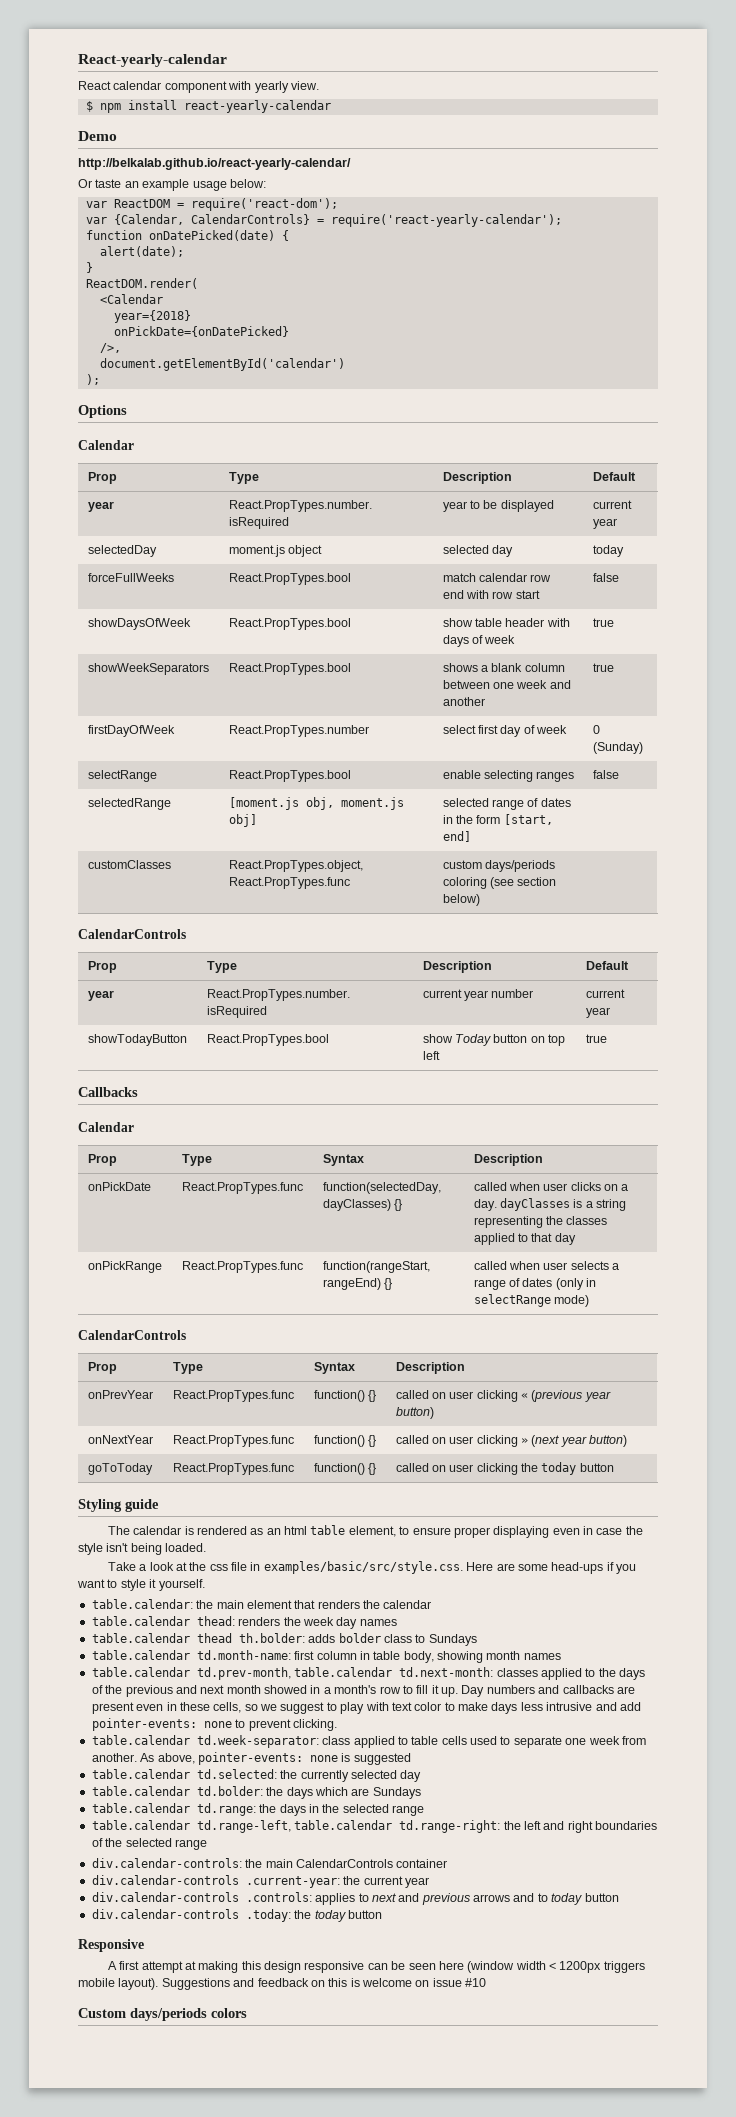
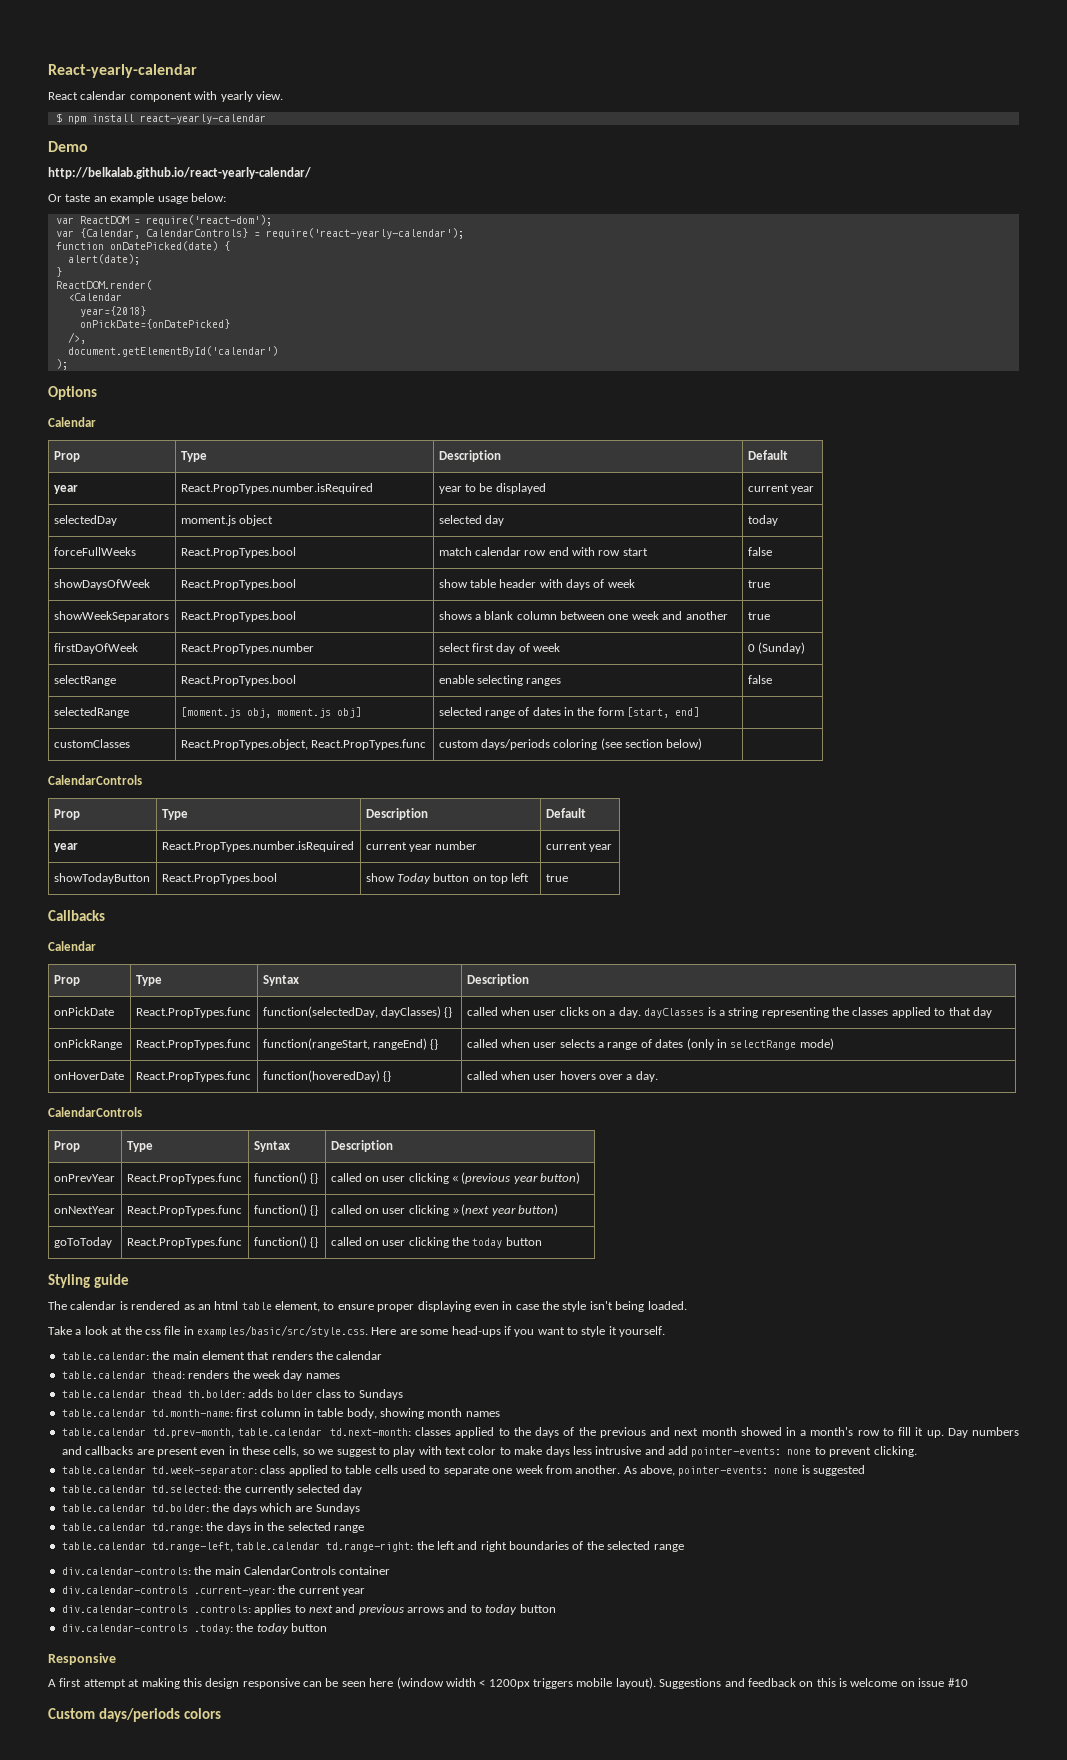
(589, 1301) none -> [53,1072,124,1080] [135,1071,251,1082] [262,1070,391,1082] [466,1071,658,1082] // onHoverDate | React.PropTypes.func | function(hoveredDay) {} | called when user hovers over a day.

